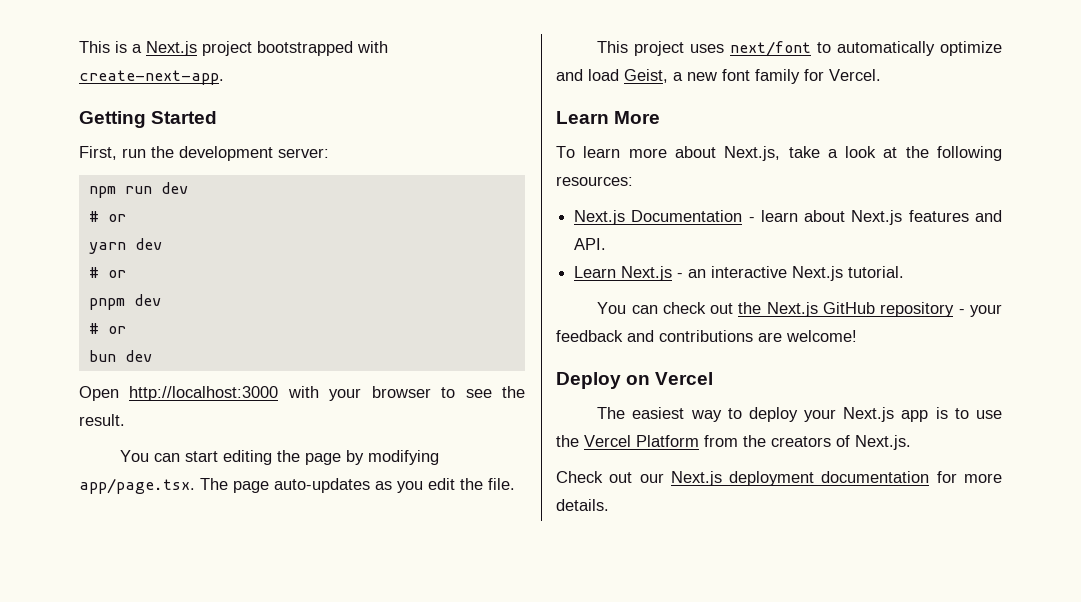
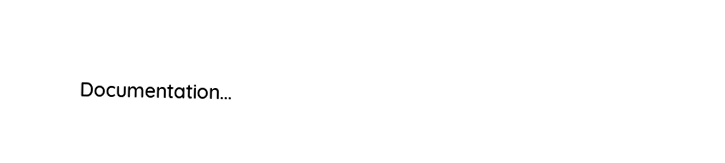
[79,41,388,56] [79,70,224,85] [79,111,218,128] [79,146,329,161] [88,182,188,198] [88,211,126,222] [88,238,162,254] [88,267,126,278] [88,294,161,310] [88,323,126,334] [88,350,152,362] [79,386,525,401] [79,414,125,426] [120,450,440,465] [79,478,515,494] [597,41,1002,57] [556,69,881,84] [556,111,661,124] [556,146,1002,161] [556,176,633,186] [574,210,1002,225] [574,238,607,250] [574,266,905,281] [597,302,1003,317] [556,330,857,342] [556,372,714,389] [597,407,1002,422] [556,435,911,450] [556,471,1002,486] [556,499,609,511] This is a Next.js project bootstrapped with create-next-app. // Getting Started // First, run the development server: // npm run dev // # or // yarn dev // # or // pnpm dev // # or // bun dev // Open http://localhost:3000 with your browser to see the result. // You can start editing the page by modifying app/page.tsx. The page auto-updates as you edit the file. // This project uses next/font to automatically optimize and load Geist, a new font family for Vercel. // Learn More // To learn more about Next.js, take a look at the following resources: // Next.js Documentation - learn about Next.js features and API. // Learn Next.js - an interactive Next.js tutorial. // You can check out the Next.js GitHub repository - your feedback and contributions are welcome! // Deploy on Vercel // The easiest way to deploy your Next.js app is to use the Vercel Platform from the creators of Next.js. // Check out our Next.js deployment documentation for more details. -> [79,82,232,100] Documentation...

